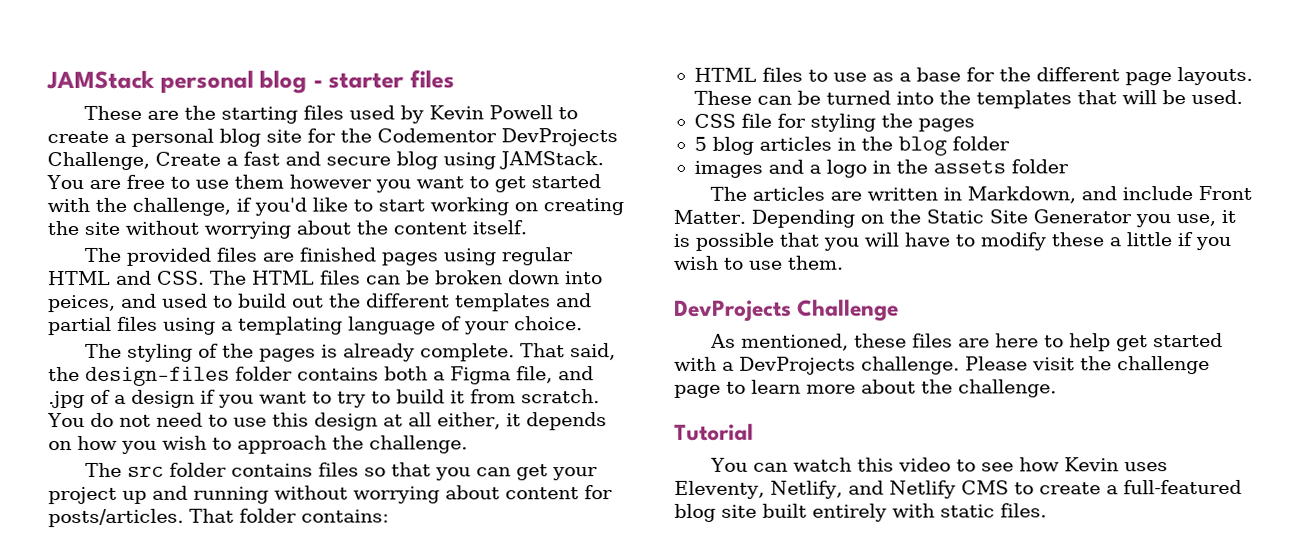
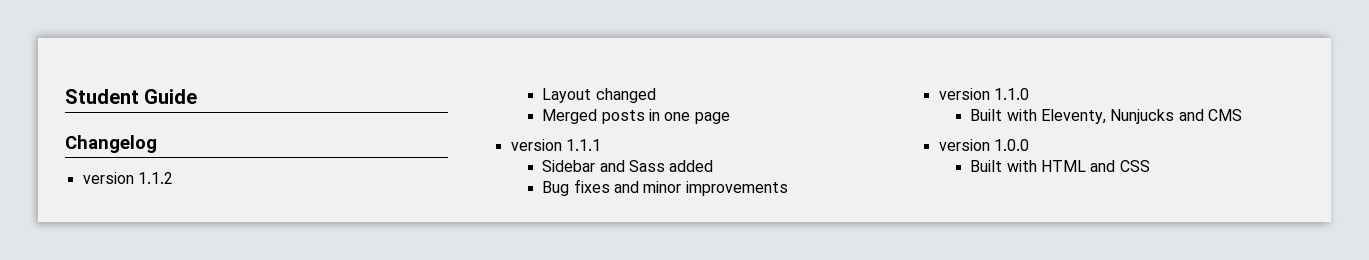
[46,69,456,94] [84,105,579,124] [47,128,618,147] [47,151,604,171] [46,174,601,193] [47,197,624,216] [47,220,527,239] [84,247,574,266] [47,270,603,286] [48,293,592,313] [48,316,583,336] [85,343,617,362] [48,366,594,386] [48,389,600,409] [47,412,607,431] [48,435,468,454] [85,462,599,481] [48,485,613,505] [48,508,389,528] [693,66,1253,86] [693,89,1243,109] [693,113,975,132] [693,136,1010,156] [693,159,1069,178] [710,185,1253,204] [673,209,1236,228] [673,232,1231,251] [673,255,843,270] [674,299,900,322] [710,333,1224,352] [674,356,1210,375] [674,379,1057,398] [674,423,754,441] [710,457,1169,472] [674,479,1242,499] [674,503,1047,522] JAMStack personal blog - starter files // These are the starting files used by Kevin Powell to create a personal blog site for the Codementor DevProjects Challenge, Create a fast and secure blog using JAMStack. You are free to use them however you want to get started with the challenge, if you'd like to start working on creating the site without worrying about the content itself. // The provided files are finished pages using regular HTML and CSS. The HTML files can be broken down into peices, and used to build out the different templates and partial files using a templating language of your choice. // The styling of the pages is already complete. That said, the design-files folder contains both a Figma file, and .jpg of a design if you want to try to build it from scratch. You do not need to use this design at all either, it depends on how you wish to approach the challenge. // The src folder contains files so that you can get your project up and running without worrying about content for posts/articles. That folder contains: // HTML files to use as a base for the different page layouts. These can be turned into the templates that will be used. // CSS file for styling the pages // 5 blog articles in the blog folder // images and a logo in the assets folder // The articles are written in Markdown, and include Front Matter. Depending on the Static Site Generator you use, it is possible that you will have to modify these a little if you wish to use them. // DevProjects Challenge // As mentioned, these files are here to help get started with a DevProjects challenge. Please visit the challenge page to learn more about the challenge. // Tutorial // You can watch this video to see how Kevin uses Eleventy, Netlify, and Netlify CMS to create a full-featured blog site built entirely with static files. -> [65,89,198,104] [65,135,157,153] [82,172,173,184] [542,88,656,103] [542,109,730,124] [510,139,601,151] [542,160,714,172] [542,179,788,196] [938,88,1029,100] [970,109,1243,124] [938,139,1029,151] [970,160,1150,172] Student Guide // Changelog // version 1.1.2 // Layout changed // Merged posts in one page // version 1.1.1 // Sidebar and Sass added // Bug fixes and minor improvements // version 1.1.0 // Built with Eleventy, Nunjucks and CMS // version 1.0.0 // Built with HTML and CSS

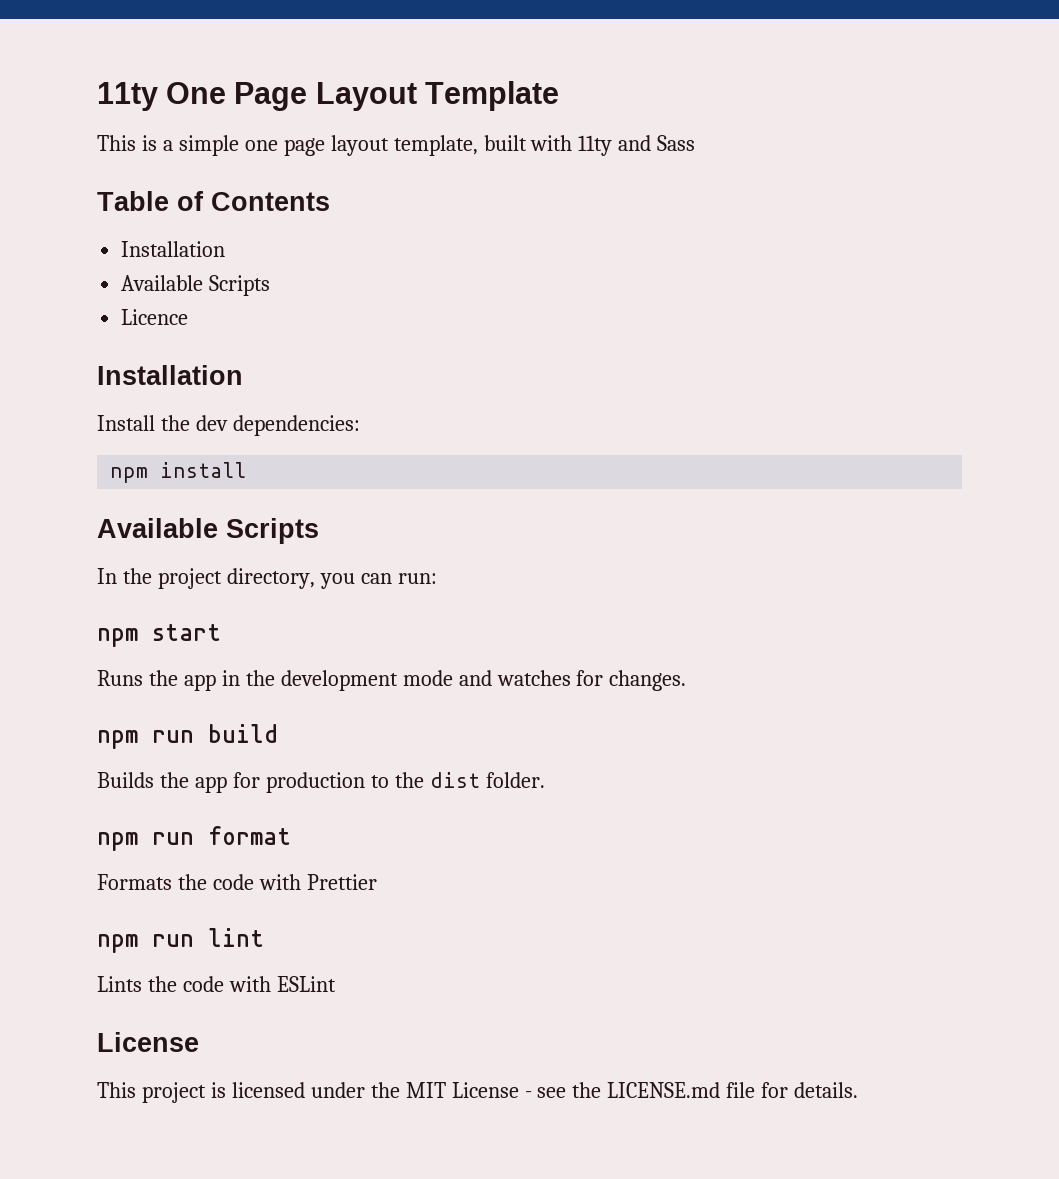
[65,89,198,104] [65,135,157,153] [82,172,173,184] [542,88,656,103] [542,109,730,124] [510,139,601,151] [542,160,714,172] [542,179,788,196] [938,88,1029,100] [970,109,1243,124] [938,139,1029,151] [970,160,1150,172] Student Guide // Changelog // version 1.1.2 // Layout changed // Merged posts in one page // version 1.1.1 // Sidebar and Sass added // Bug fixes and minor improvements // version 1.1.0 // Built with Eleventy, Nunjucks and CMS // version 1.0.0 // Built with HTML and CSS -> [97,81,559,111] [97,135,696,156] [97,191,330,211] [121,241,226,257] [121,275,271,296] [121,309,189,325] [97,365,243,385] [97,415,360,436] [110,462,247,483] [97,518,319,544] [97,568,437,589] [97,624,221,647] [97,670,687,691] [97,724,278,749] [97,772,545,793] [97,826,291,851] [97,874,377,890] [97,928,264,953] [97,976,336,992] [97,1032,199,1052] [97,1082,859,1103] 11ty One Page Layout Template // This is a simple one page layout template, built with 11ty and Sass // Table of Contents // Installation // Available Scripts // Licence // Installation // Install the dev dependencies: // npm install // Available Scripts // In the project directory, you can run: // npm start // Runs the app in the development mode and watches for changes. // npm run build // Builds the app for production to the dist folder. // npm run format // Formats the code with Prettier // npm run lint // Lints the code with ESLint // License // This project is licensed under the MIT License - see the LICENSE.md file for details.

